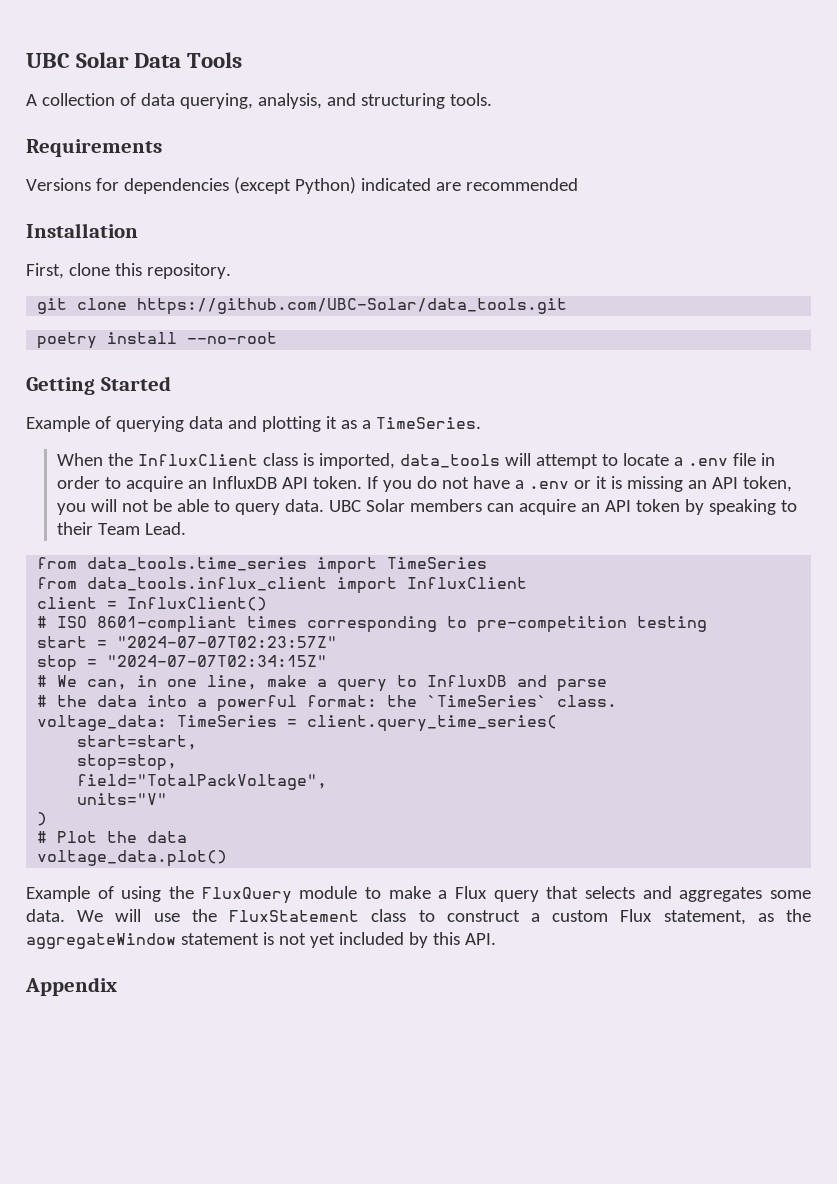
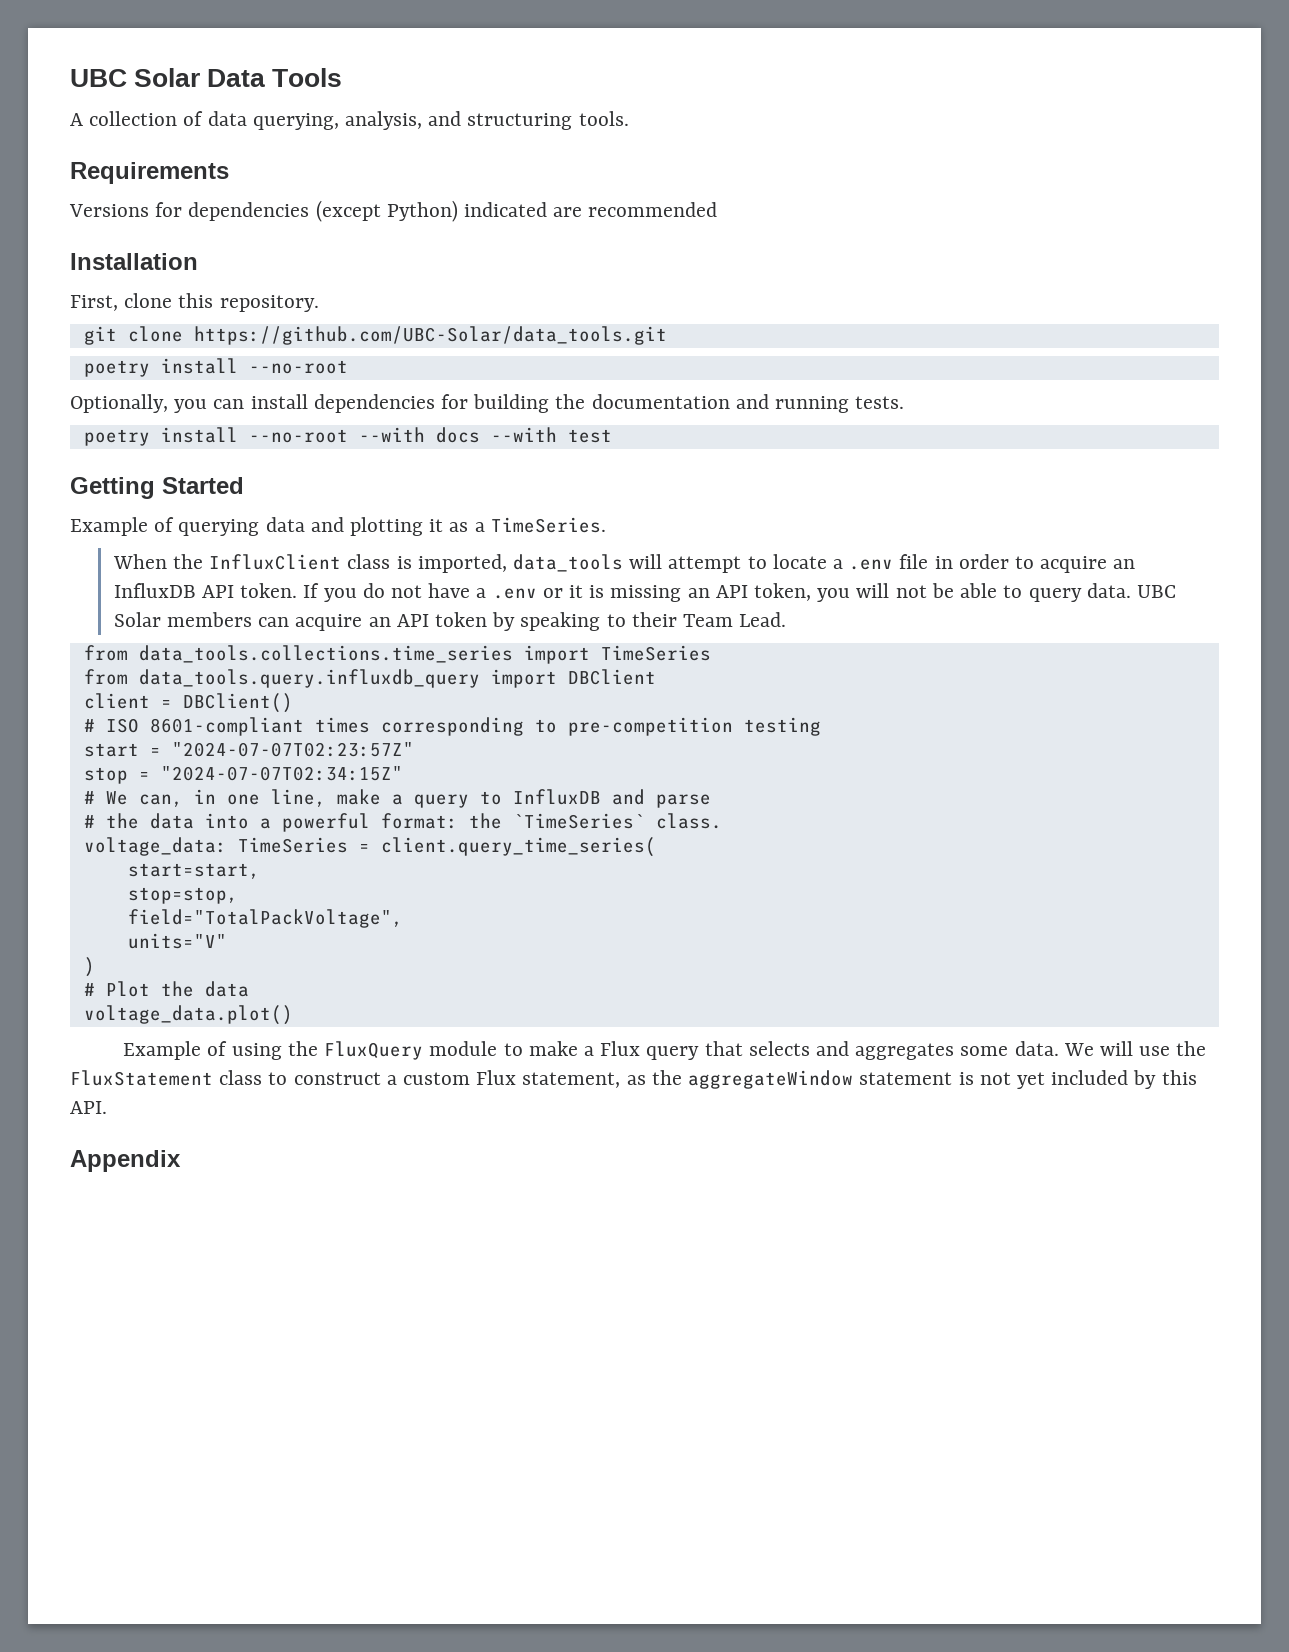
(278, 338) none -> [70,394,905,413] [83,427,612,446] // Optionally, you can install dependencies for building the documentation and running tests. // poetry install --no-root --with docs --with test
[87,557,308,571] data_tools.time_series -> [138,645,513,663] data_tools.collections.time_series
[87,577,528,594] data_tools.influx_client import InfluxClient -> [138,669,656,688] data_tools.query.influxdb_query import DBClient
[127,597,268,611] InfluxClient() -> [182,693,293,713] DBClient()

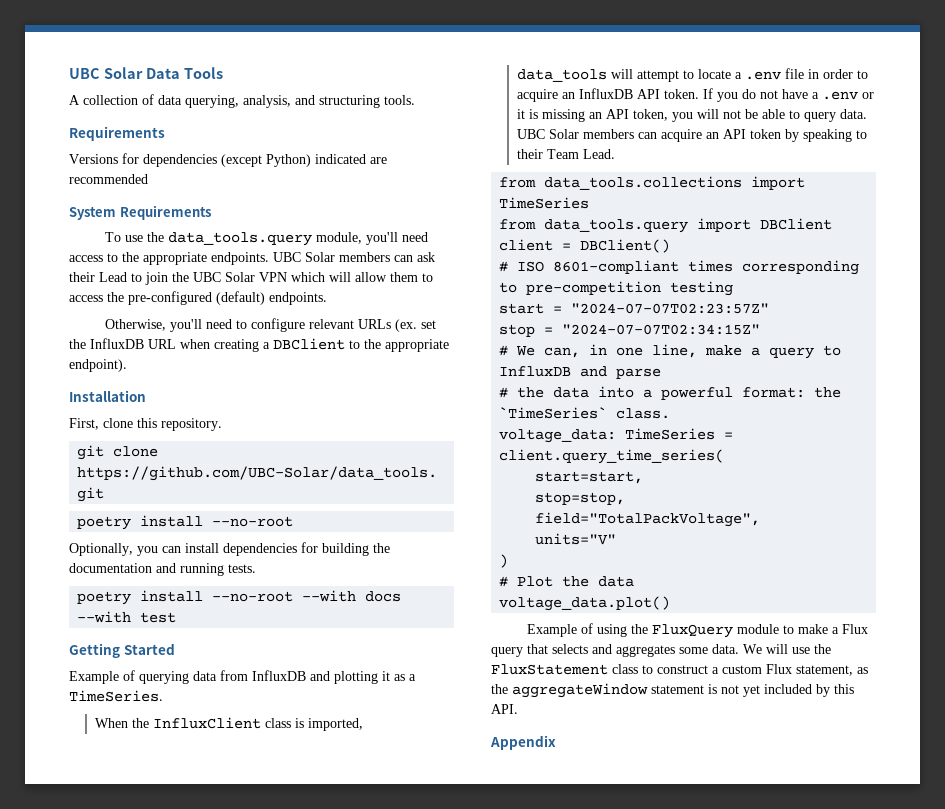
(718, 209) none -> [69,205,211,220] [105,232,429,246] [69,252,435,265] [69,272,433,285] [69,291,327,305] [105,318,437,332] [69,338,449,352] [69,359,127,372] // System Requirements // To use the data_tools.query module, you'll need access to the appropriate endpoints. UBC Solar members can ask their Lead to join the UBC Solar VPN which will allow them to access the pre-configured (default) endpoints. // Otherwise, you'll need to configure relevant URLs (ex. set the InfluxDB URL when creating a DBClient to the appropriate endpoint).
(305, 524) none -> [220,670,306,681] from InfluxDB
[138,645,513,663] data_tools.collections.time_series -> [544,176,743,190] data_tools.collections
[138,669,480,688] data_tools.query.influxdb_query -> [544,219,689,233] data_tools.query

